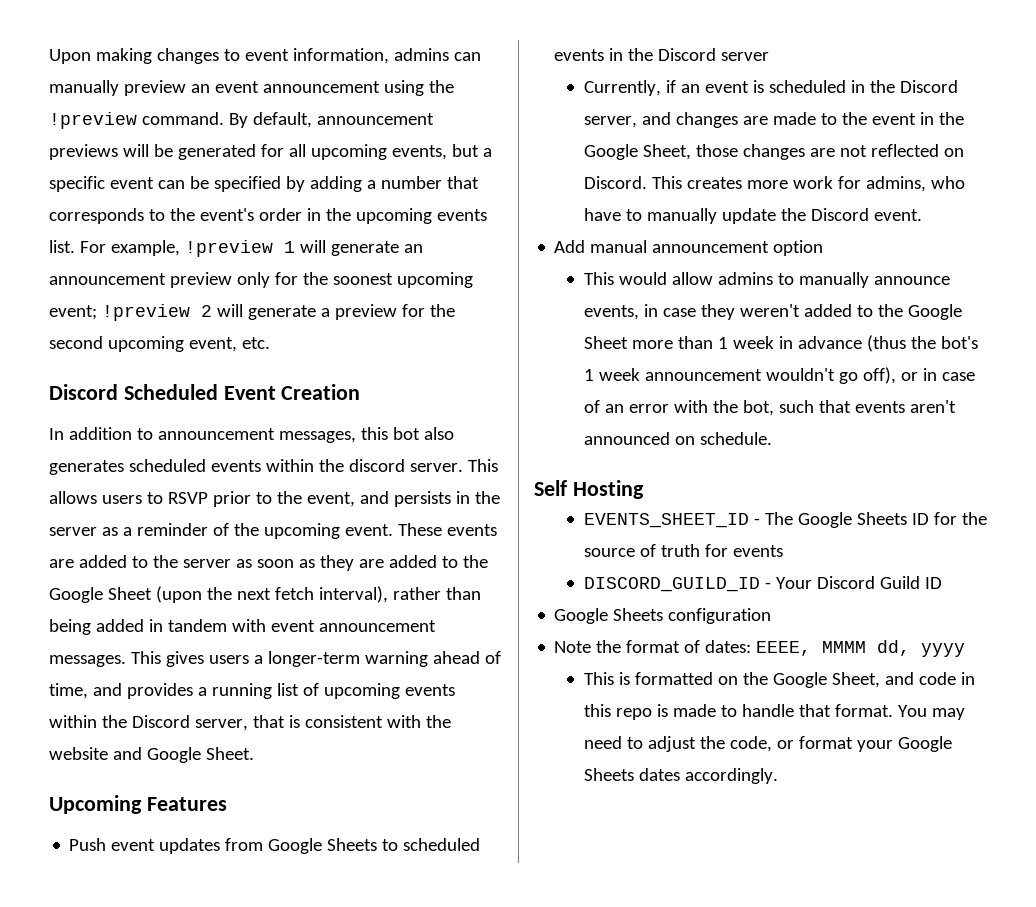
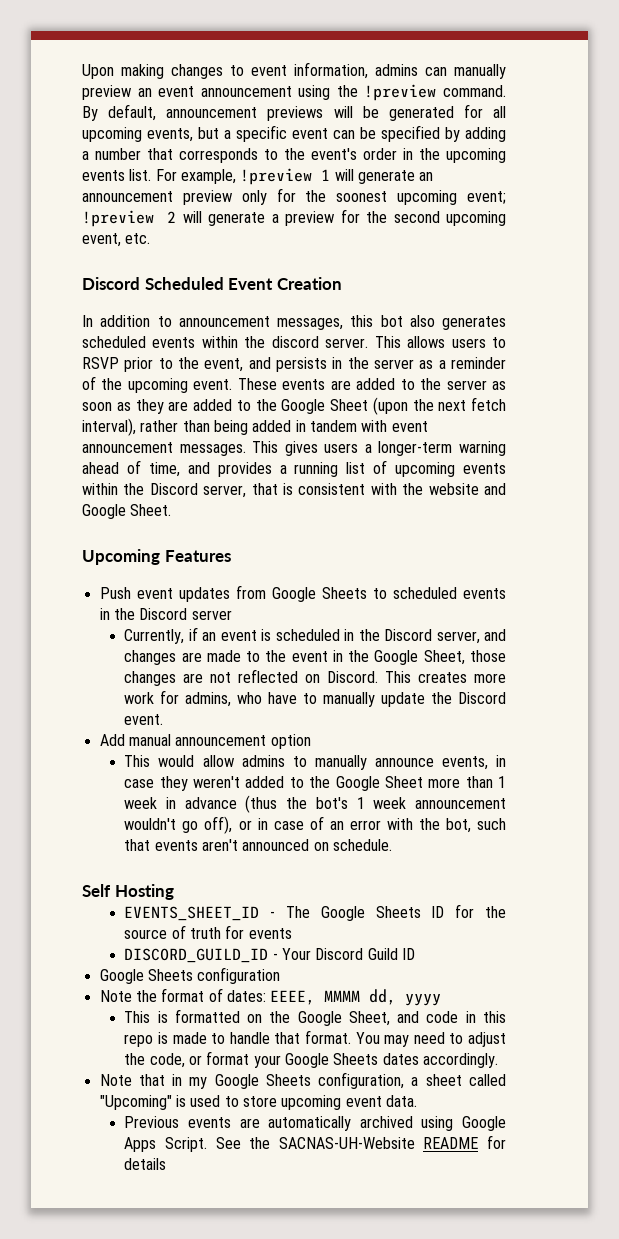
(778, 776) none -> [99,1072,506,1089] [99,1095,417,1110] [124,1116,506,1131] [124,1135,506,1152] [124,1158,167,1170] // Note that in my Google Sheets configuration, a sheet called "Upcoming" is used to store upcoming event data. // Previous events are automatically archived using Google Apps Script. See the SACNAS-UH-Website README for details

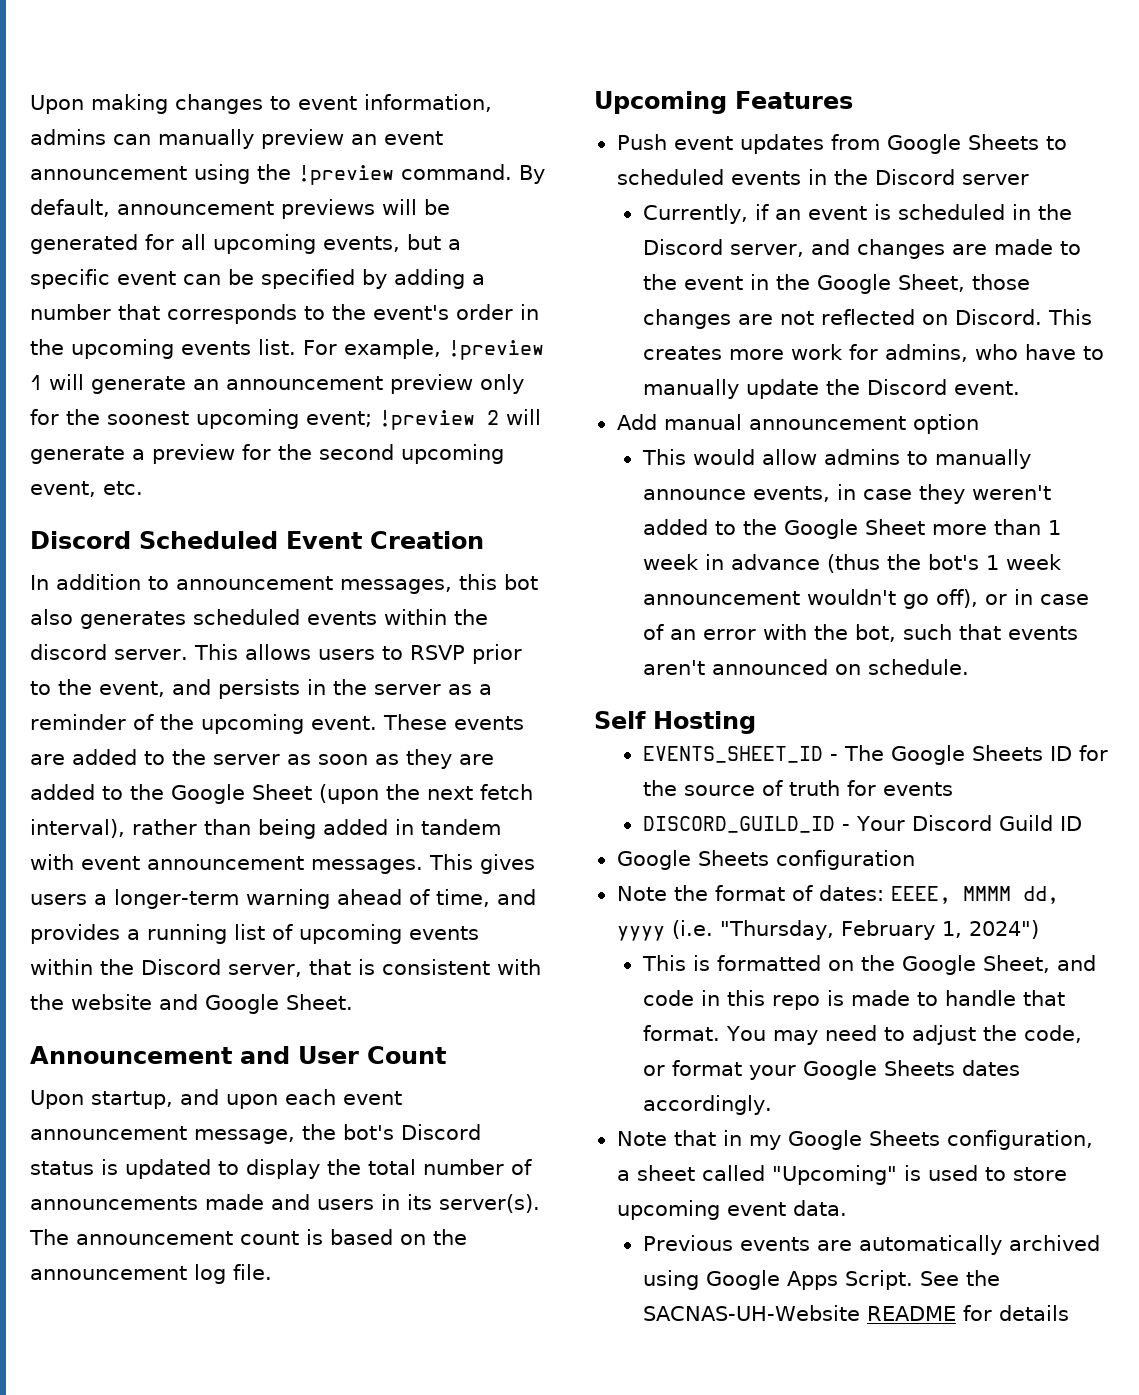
(172, 510) none -> [30,1046,446,1064] [30,1089,402,1109] [30,1124,481,1144] [30,1159,532,1179] [30,1194,540,1213] [29,1229,467,1245] [30,1264,272,1284] // Announcement and User Count // Upon startup, and upon each event announcement message, the bot's Discord status is updated to display the total number of announcements made and users in its server(s). The announcement count is based on the announcement log file.
(442, 1000) none -> [671,920,1039,940] (i.e. "Thursday, February 1, 2024")

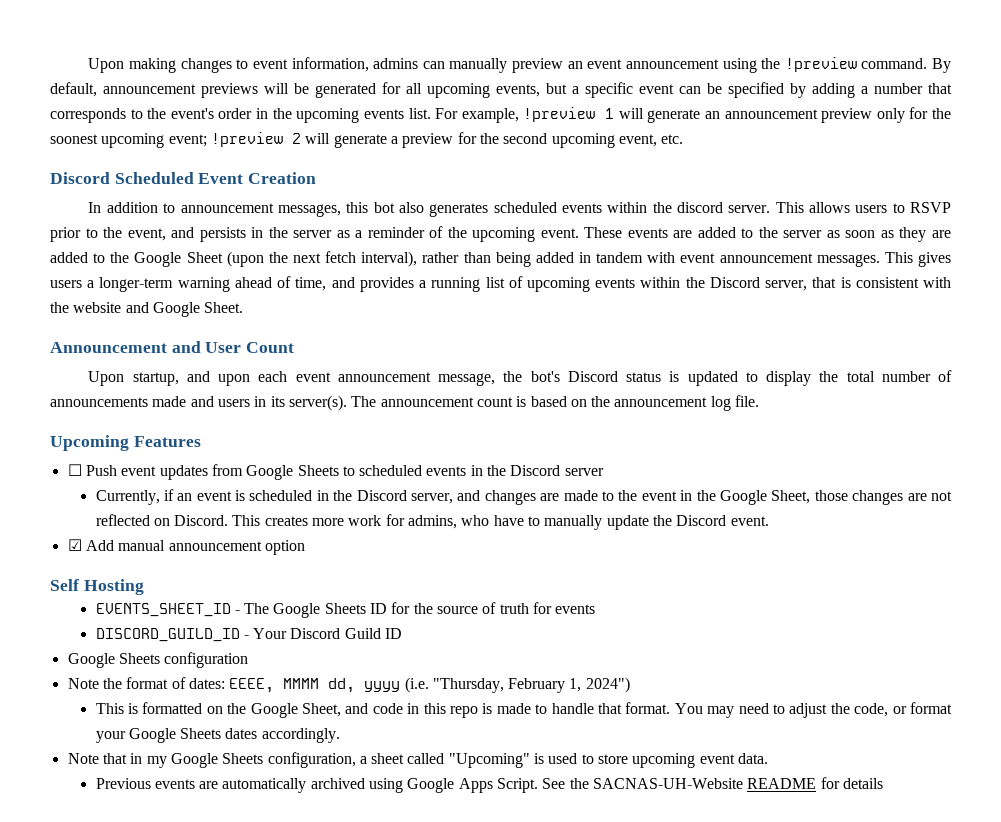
(853, 100) none -> [67,464,82,476] ☐
(1020, 388) none -> [67,539,82,551] ☑
[641,449,1031,469] [642,484,1051,504] [642,519,1061,539] [642,554,1062,573] [642,589,1089,609] [642,624,1078,642] [642,659,969,675] // This would allow admins to manually announce events, in case they weren't added to the Google Sheet more than 1 week in advance (thus the bot's 1 week announcement wouldn't go off), or in case of an error with the bot, such that events aren't announced on schedule. -> (305, 547) none

